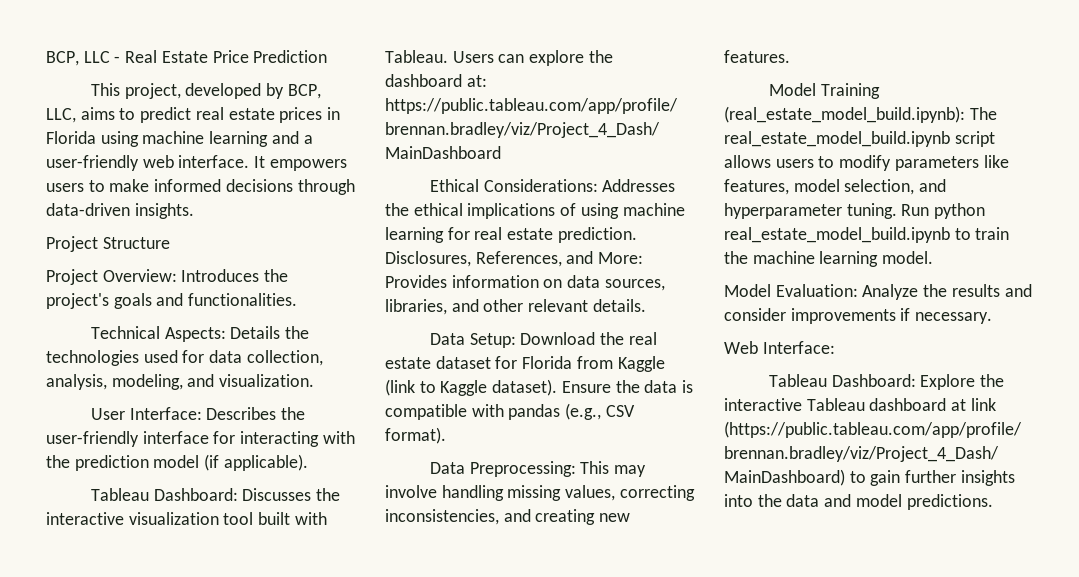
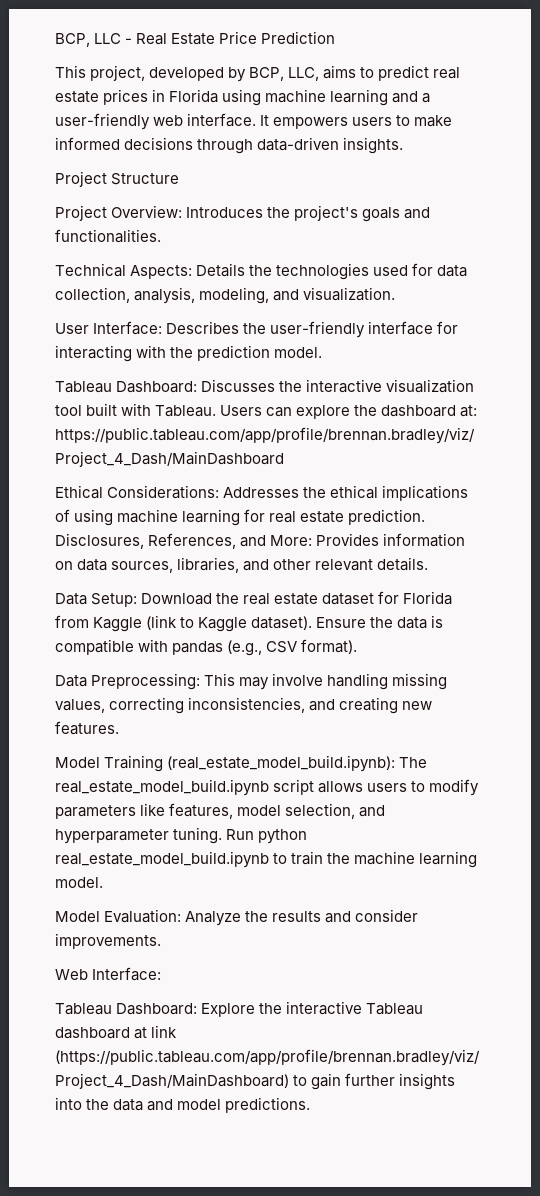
[153,454,308,471] model (if applicable). -> [274,347,323,358] model.
[790,308,993,324] improvements if necessary. -> [55,933,161,949] improvements.

